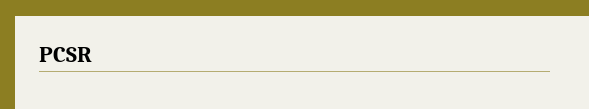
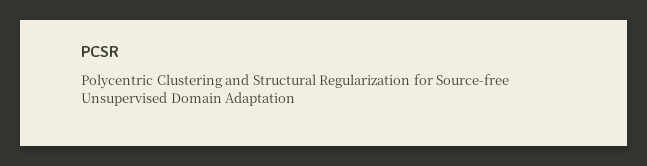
(92, 54) none -> [81,74,510,89] [81,92,296,106] // Polycentric Clustering and Structural Regularization for Source-free Unsupervised Domain Adaptation

